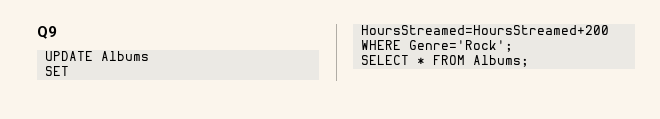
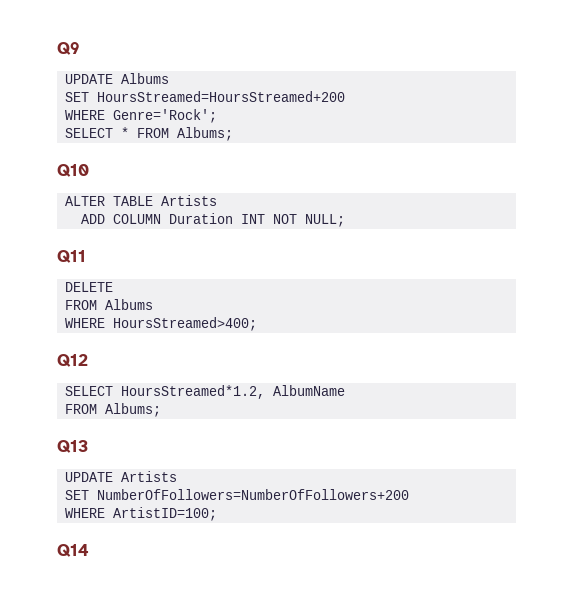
(530, 61) none -> [57,164,89,177] [64,195,217,206] [80,213,345,227] [57,250,86,263] [64,282,113,292] [64,299,153,310] [64,317,257,331] [57,354,88,367] [64,385,345,399] [64,403,161,417] [57,440,88,453] [64,471,177,482] [64,489,409,500] [64,507,217,521] [57,544,89,557] // Q10 // ALTER TABLE Artists // ADD COLUMN Duration INT NOT NULL; // Q11 // DELETE // FROM Albums // WHERE HoursStreamed>400; // Q12 // SELECT HoursStreamed*1.2, AlbumName // FROM Albums; // Q13 // UPDATE Artists // SET NumberOfFollowers=NumberOfFollowers+200 // WHERE ArtistID=100; // Q14

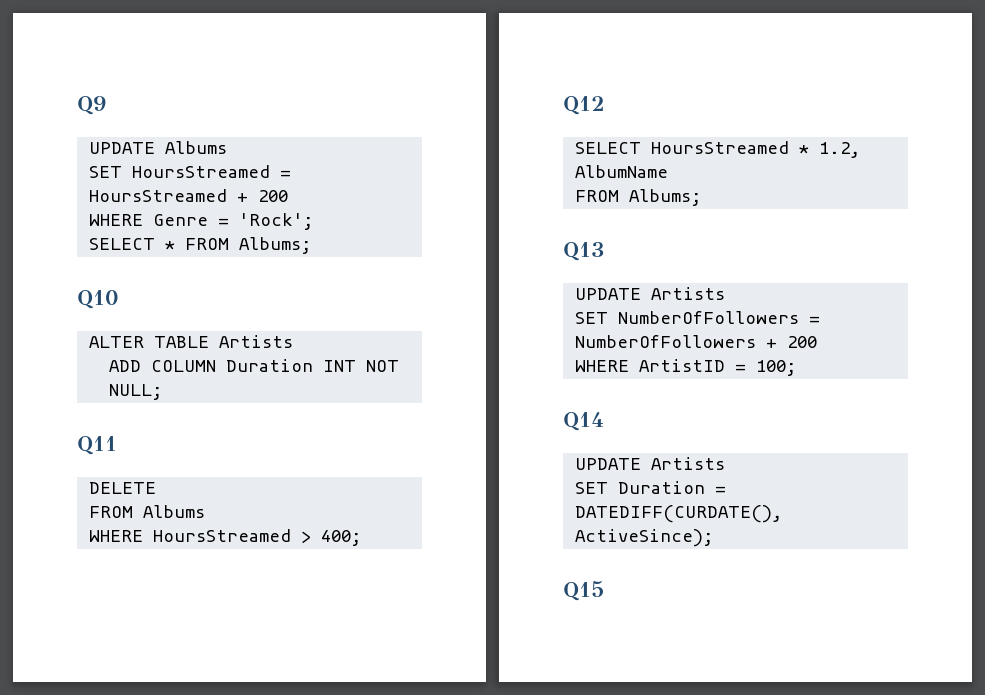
[96,91,345,102] [64,109,217,123] HoursStreamed=HoursStreamed+200 // WHERE Genre='Rock'; -> [131,165,291,178] [88,189,288,202] [88,213,313,230] HoursStreamed = HoursStreamed + 200 // WHERE Genre = 'Rock';
[112,317,257,331] HoursStreamed>400; -> [152,529,361,546] HoursStreamed > 400;
[120,385,265,399] HoursStreamed*1.2, -> [650,141,860,158] HoursStreamed * 1.2,
[96,489,409,500] [64,507,217,521] [57,544,89,557] NumberOfFollowers=NumberOfFollowers+200 // WHERE ArtistID=100; // Q14 -> [617,311,820,324] [574,335,817,348] [574,359,796,376] [563,412,604,431] [574,457,725,470] [574,481,726,494] [574,505,782,523] [574,529,713,547] [563,581,604,601] NumberOfFollowers = NumberOfFollowers + 200 // WHERE ArtistID = 100; // Q14 // UPDATE Artists // SET Duration = DATEDIFF(CURDATE(), ActiveSince); // Q15

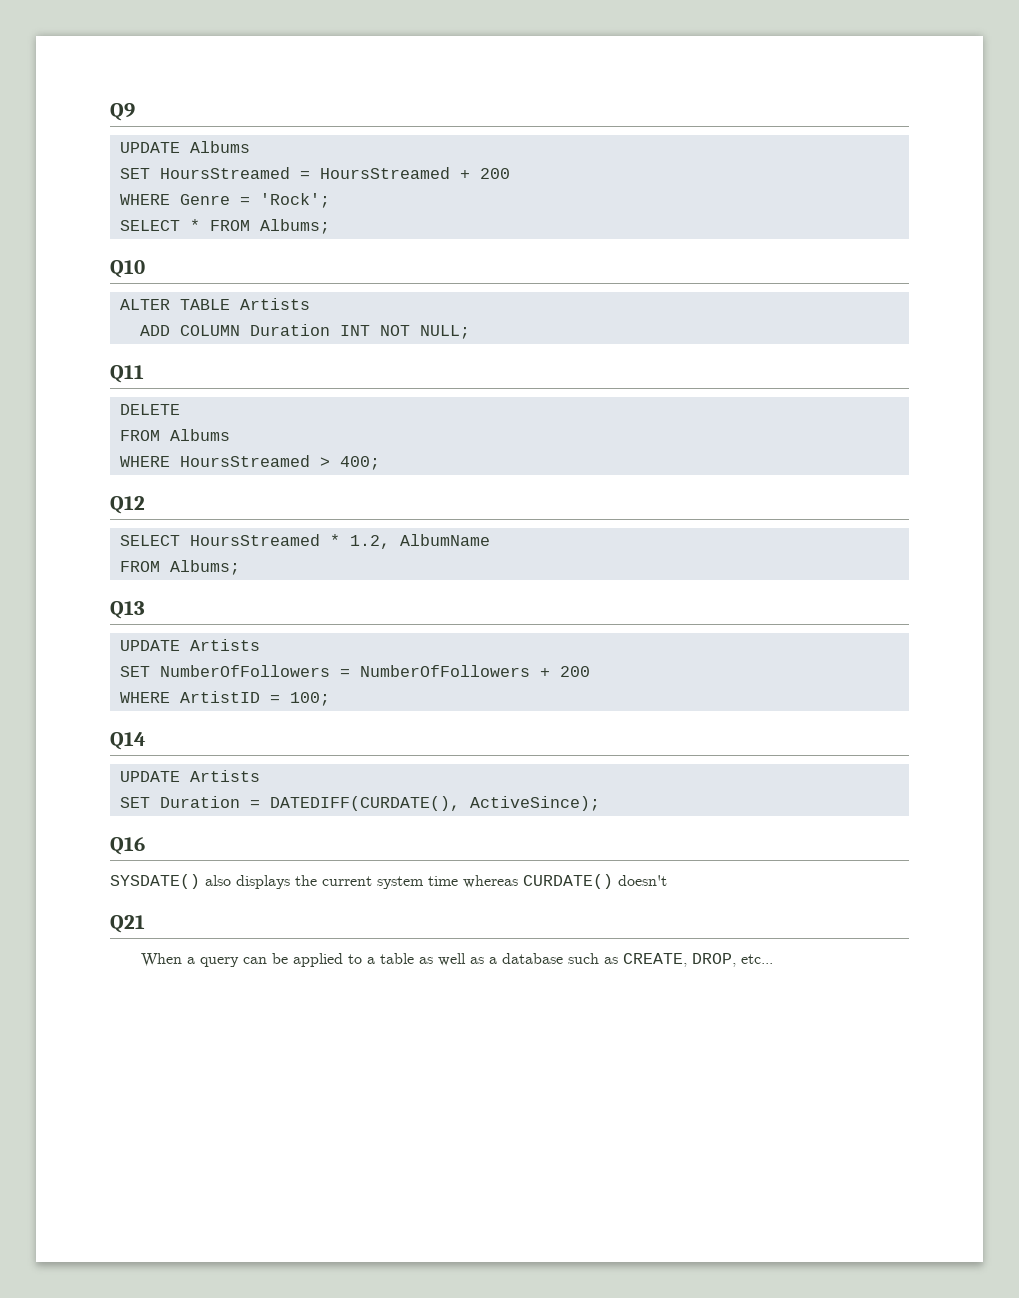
[563,581,604,601] Q15 -> [110,837,145,855] [110,874,667,889] [110,915,145,933] [141,953,774,967] Q16 // SYSDATE() also displays the current system time whereas CURDATE() doesn't // Q21 // When a query can be applied to a table as well as a database such as CREATE, DROP, etc...

